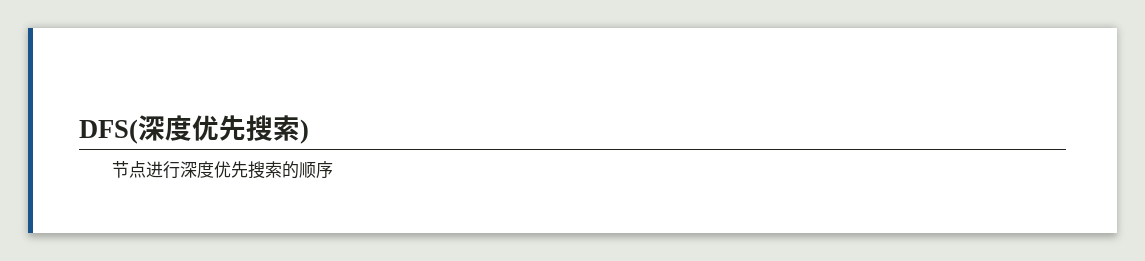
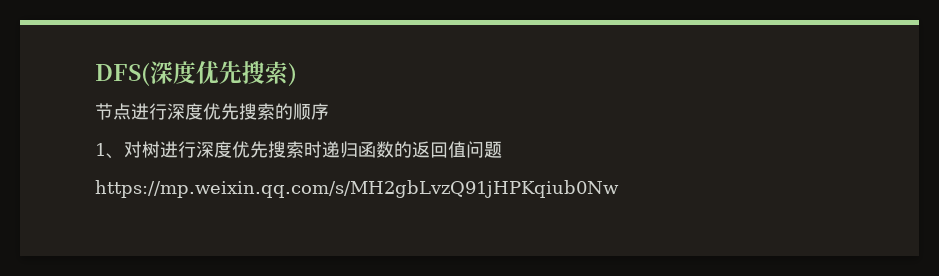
(334, 170) none -> [95,141,502,159] [95,180,619,198] // 1、对树进行深度优先搜索时递归函数的返回值问题 // https://mp.weixin.qq.com/s/MH2gbLvzQ91jHPKqiub0Nw

